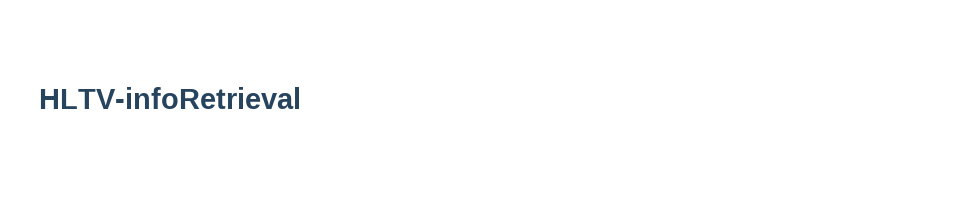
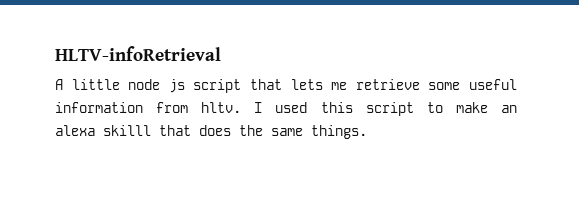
(301, 98) none -> [55,79,517,93] [55,102,517,116] [55,125,367,139] // A little node js script that lets me retrieve some useful information from hltv. I used this script to make an alexa skilll that does the same things.

